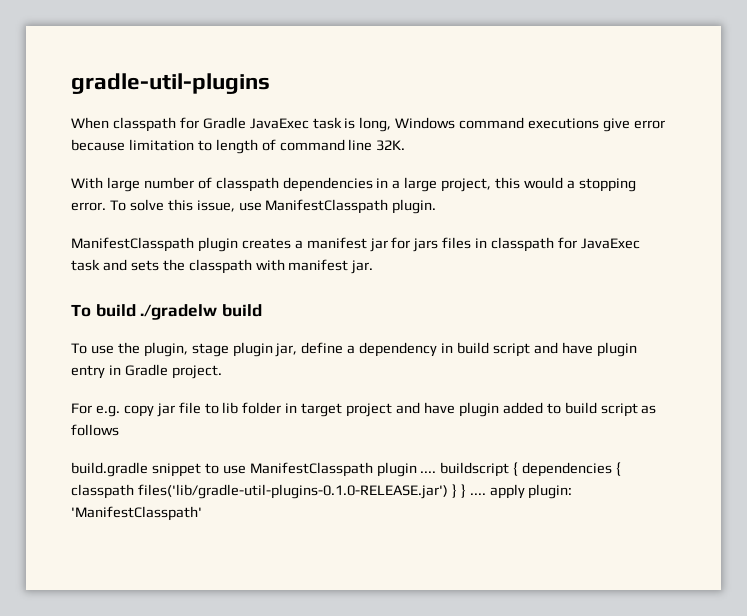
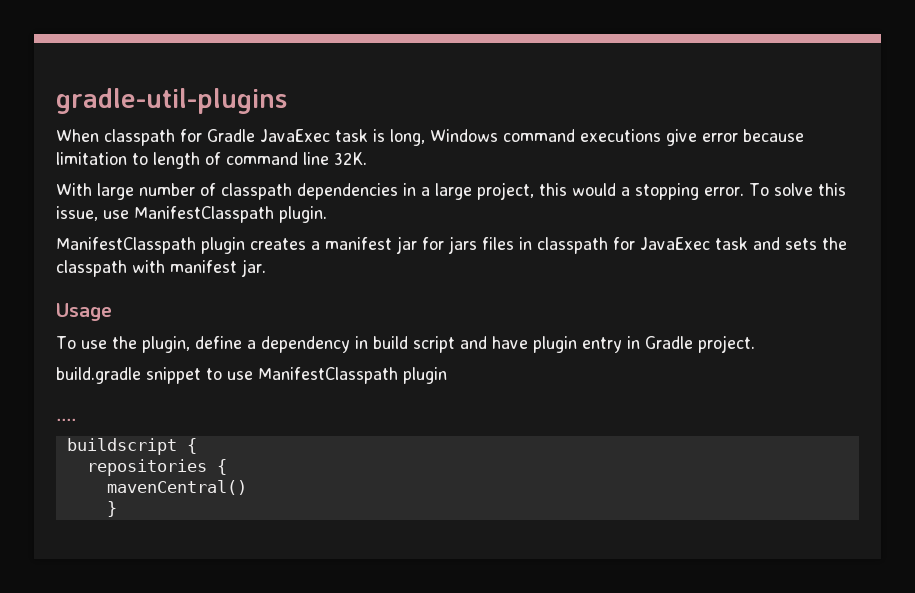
[71,304,262,320] To build ./gradelw build -> [56,303,112,321] Usage
[191,342,298,357] stage plugin jar, -> (190, 344) none
[71,402,657,417] [71,424,119,436] // For e.g. copy jar file to lib folder in target project and have plugin added to build script as follows -> (755, 344) none
[420,471,437,473] .... -> [56,418,76,421] // .... //
[522,462,622,477] [71,484,573,499] [71,506,202,521] dependencies { classpath files('lib/gradle-util-plugins-0.1.0-RELEASE.jar') } } .... apply plugin: 'ManifestClasspath' -> [86,459,227,476] [106,480,247,495] [106,501,117,517] // repositories { // mavenCentral() // }

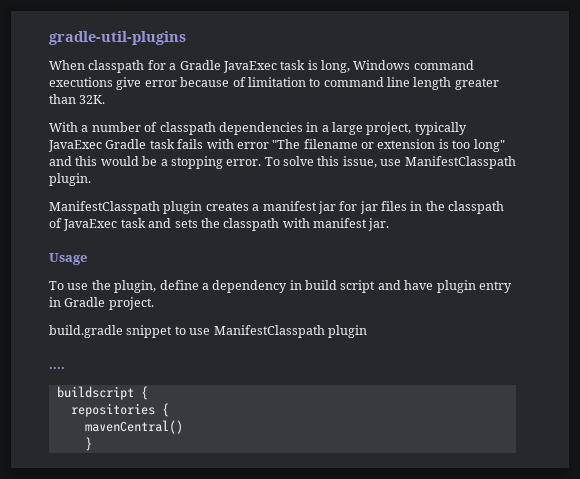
(202, 135) none -> [169,63,177,70] a
(804, 135) none -> [232,77,246,87] of
[153,152,329,169] length of command line -> [323,77,499,90] [49,94,76,104] command line length greater than
[97,183,134,200] large -> [81,125,89,132] a
(534, 191) none -> [414,122,467,135] [48,139,505,152] [49,156,72,166] typically JavaExec Gradle task fails with error "The filename or extension is too long" and
(616, 189) none -> [142,156,158,166] be
[448,236,477,254] jars -> [359,201,378,214] jar
[537,237,635,254] classpath for -> [425,201,505,214] [49,218,62,228] the classpath of

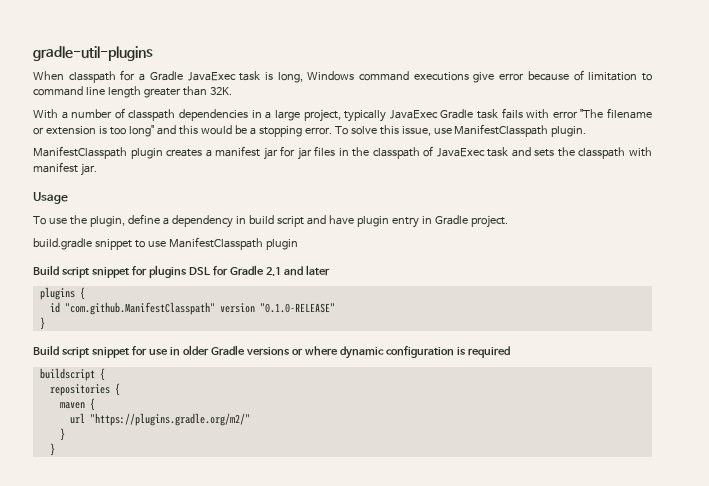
[49,366,65,369] .... -> [33,265,330,278] [39,287,85,300] [49,302,335,315] [39,317,45,330] [33,345,510,359] Build script snippet for plugins DSL for Gradle 2.1 and later // plugins { // id "com.github.ManifestClasspath" version "0.1.0-RELEASE" // } // Build script snippet for use in older Gradle versions or where dynamic configuration is required
[84,420,183,434] [84,437,92,451] mavenCentral() // } -> [59,398,95,411] [69,413,250,426] [59,428,65,441] [49,443,55,456] maven { // url "https://plugins.gradle.org/m2/" // } // }

